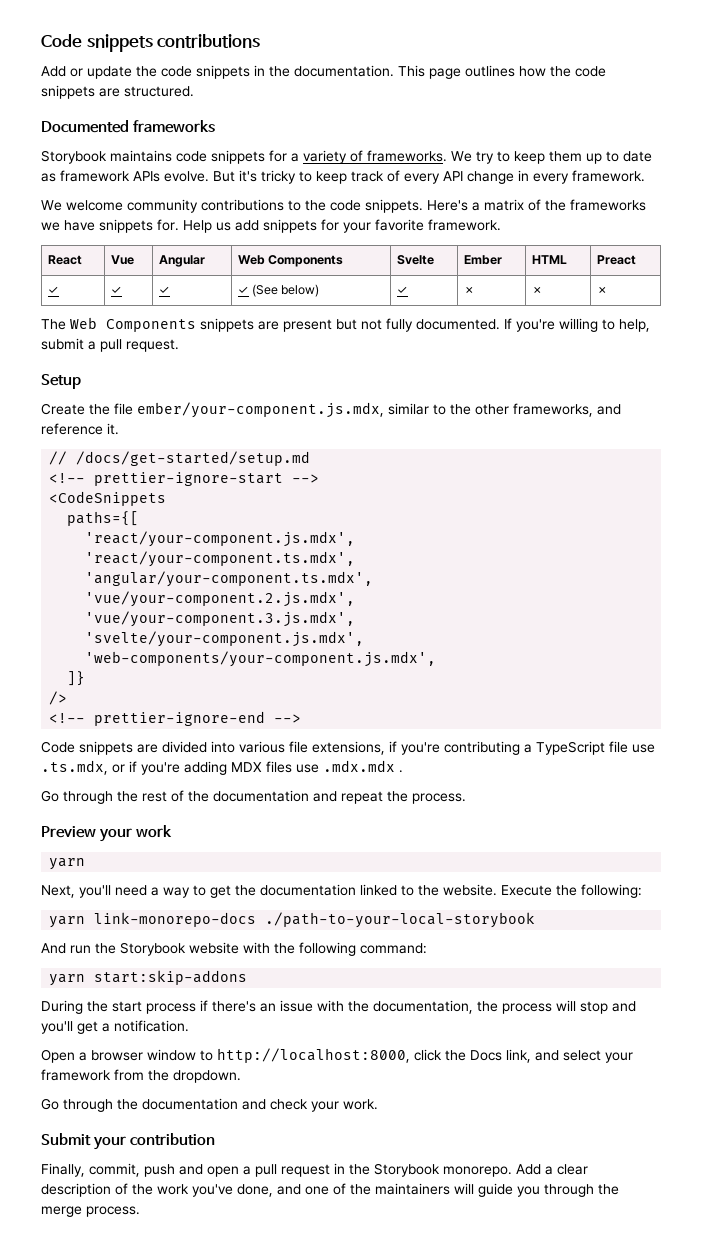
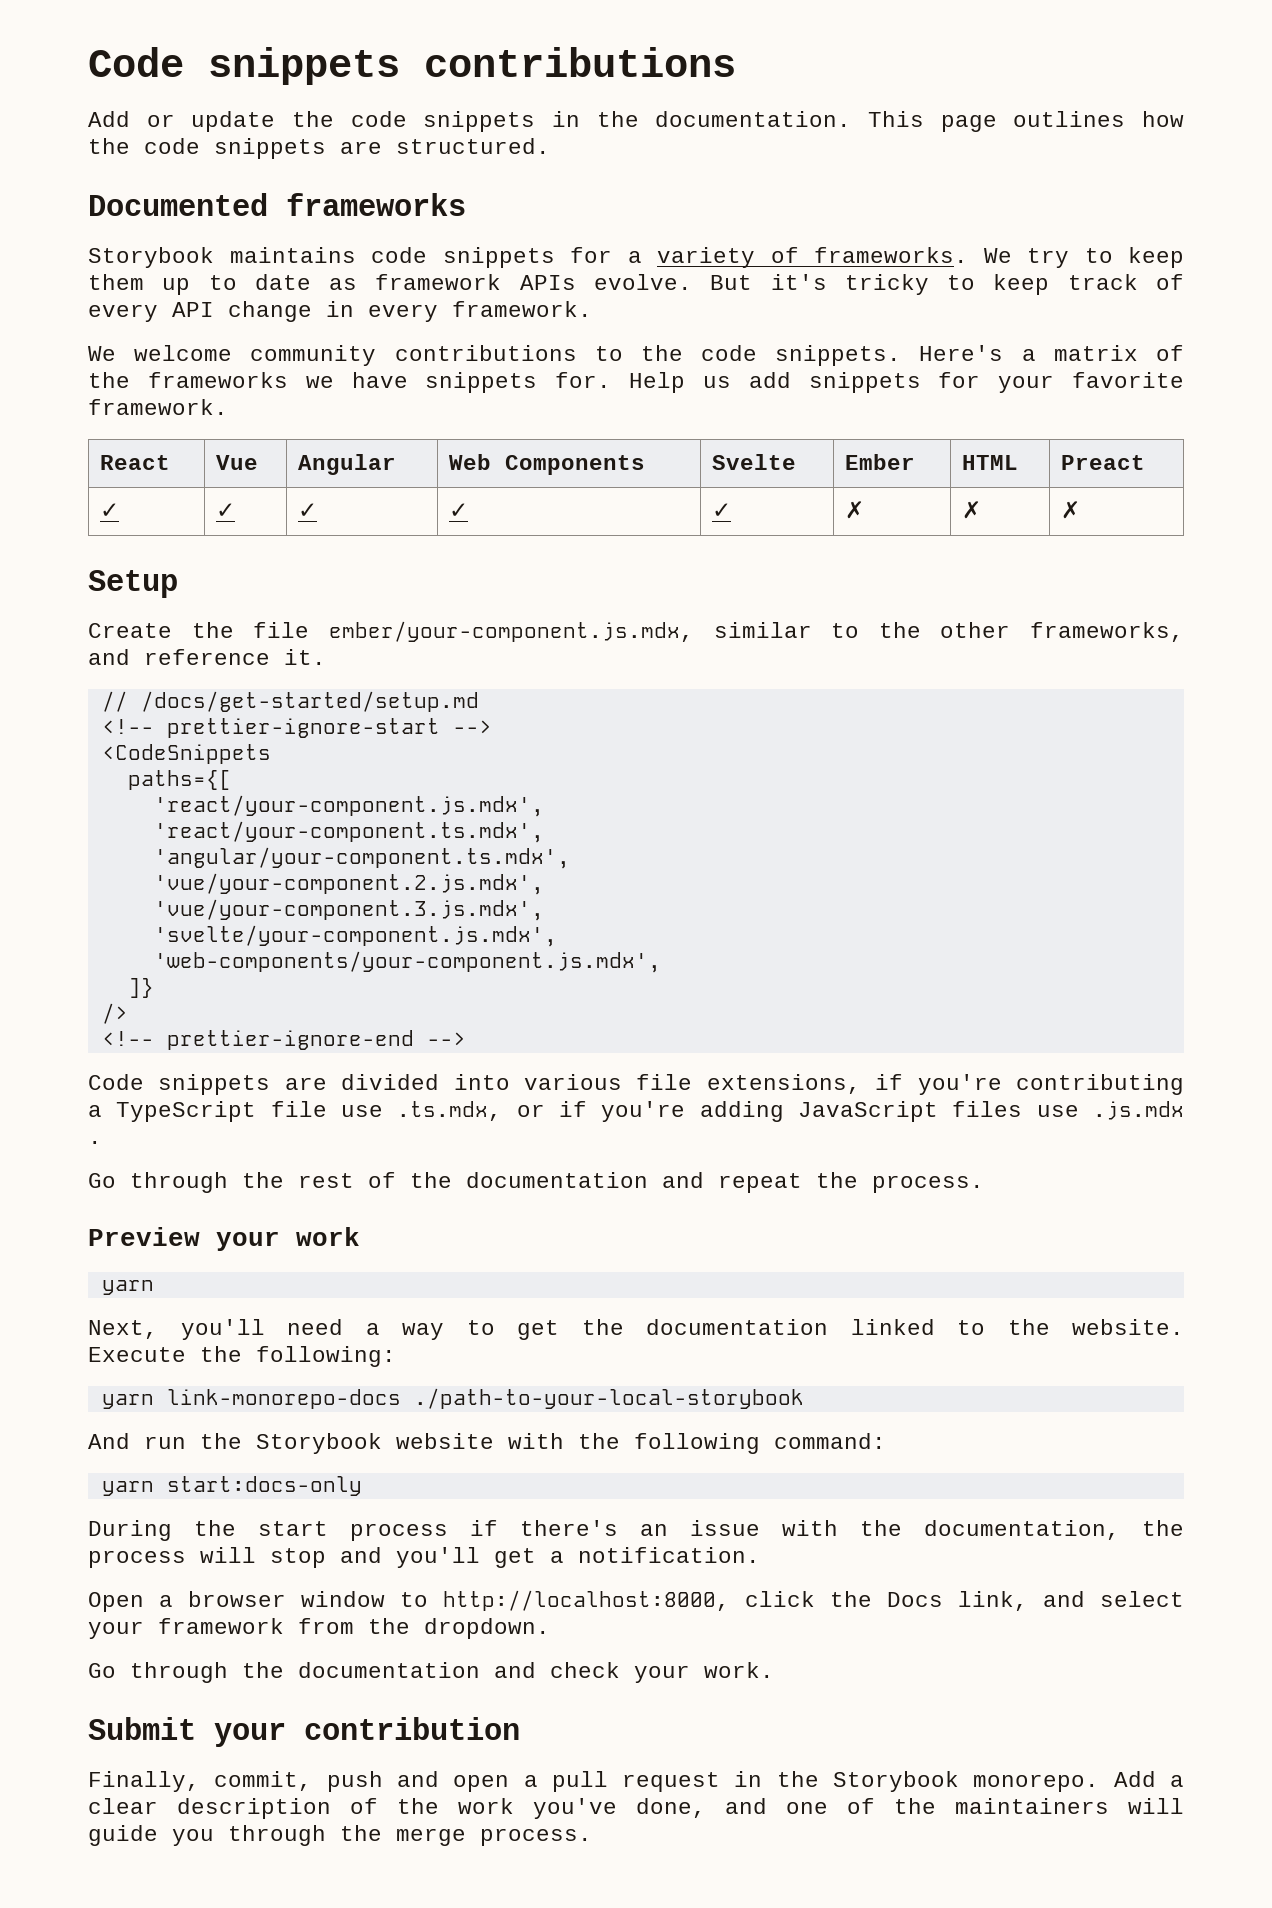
[251,284,320,297] (See below) -> (469, 510) none
[41,317,650,332] [41,338,179,352] // The Web Components snippets are present but not fully documented. If you're willing to help, submit a pull request. -> (1081, 510) none
[231,762,262,772] MDX -> [798,1101,938,1122] JavaScript
[323,760,395,772] .mdx.mdx -> [1093,1101,1184,1120] .js.mdx
[94,970,248,985] start:skip-addons -> [166,1476,362,1496] start:docs-only

